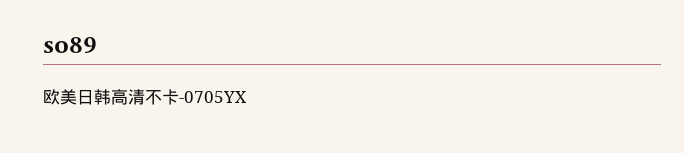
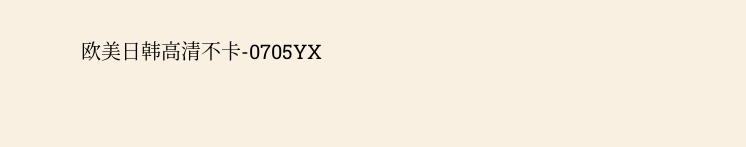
[43,37,97,53] so89 // -> (81, 51) none

